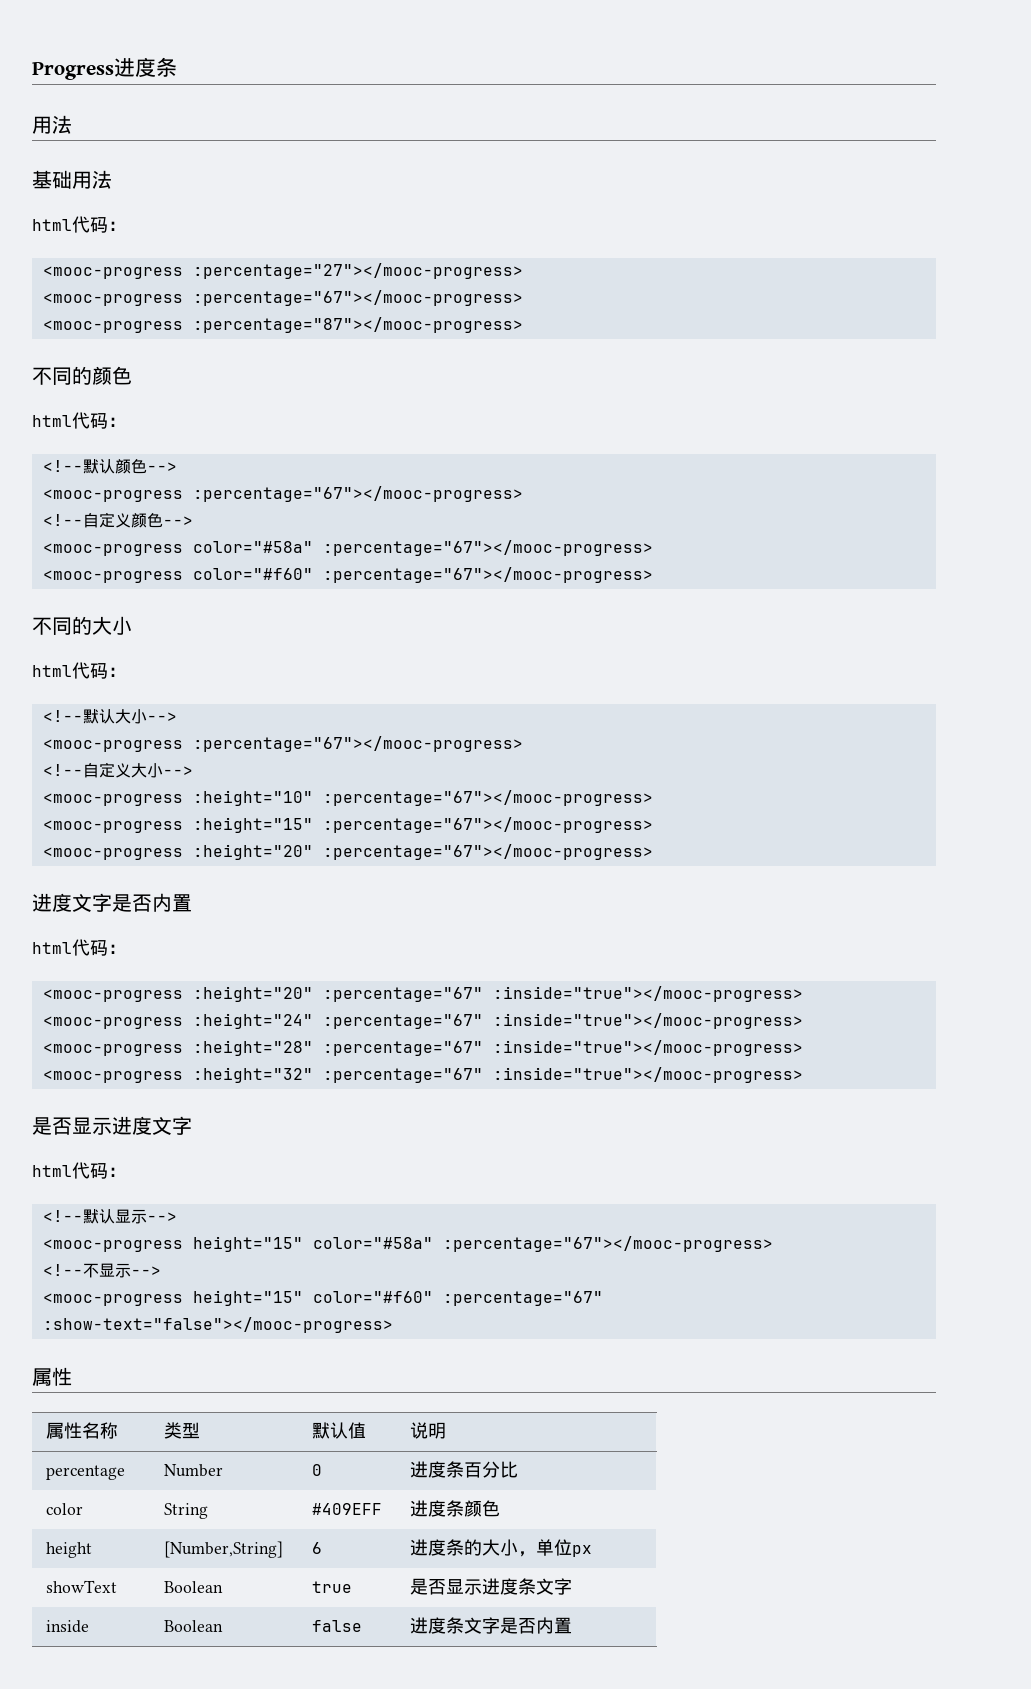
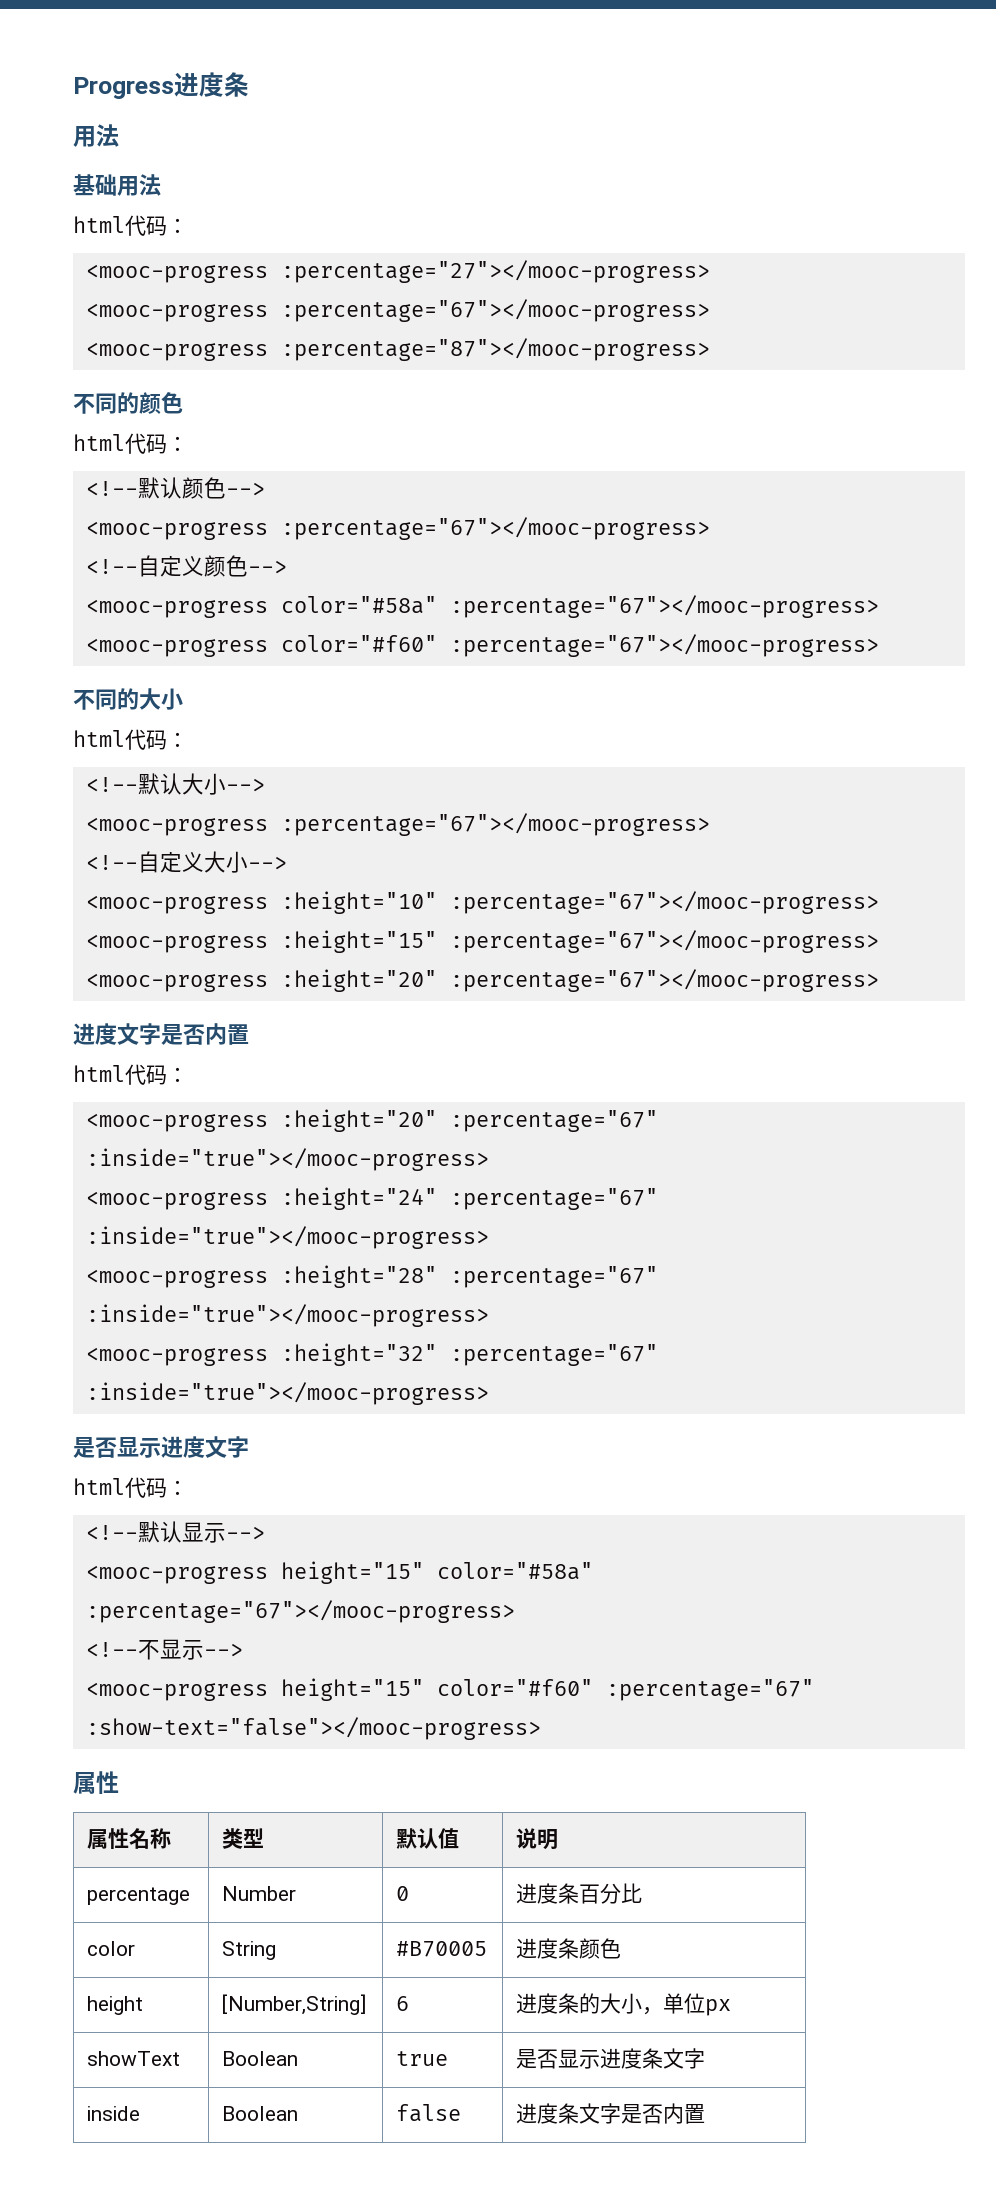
[311,1503,382,1515] #409EFF -> [396,1941,488,1957] #B70005

